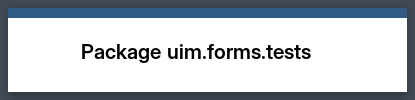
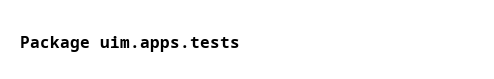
[166,44,311,59] uim.forms.tests -> [100,36,240,52] uim.apps.tests

